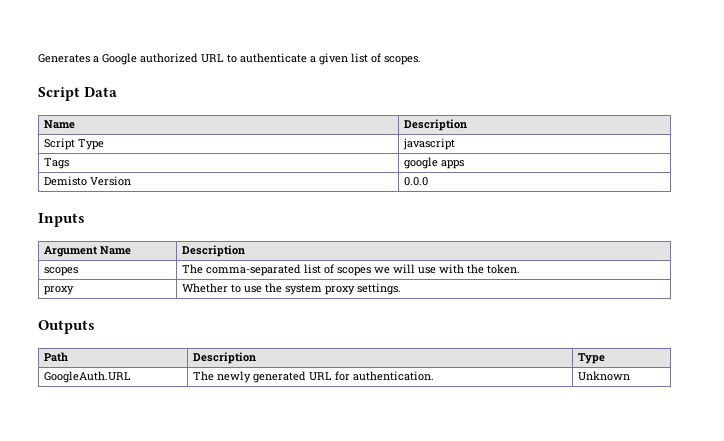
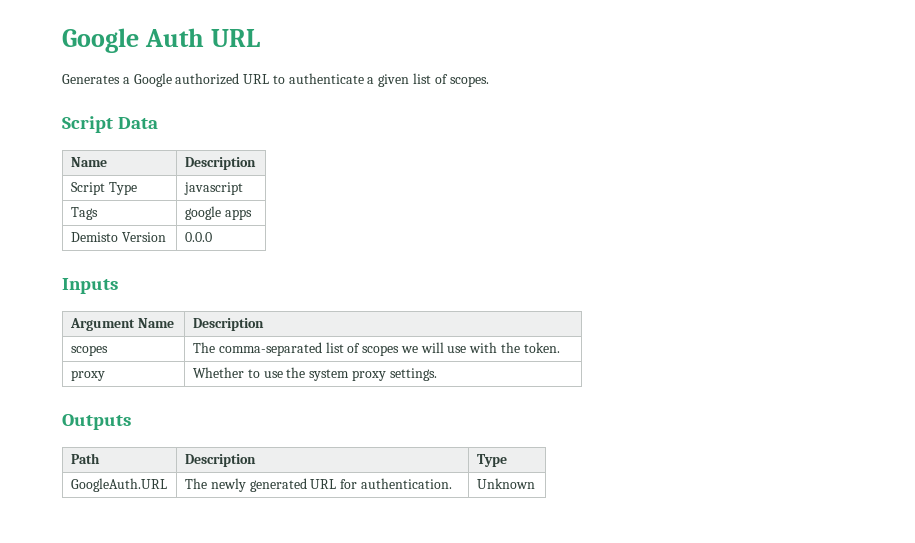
(38, 58) none -> [62,28,260,53] Google Auth URL //

